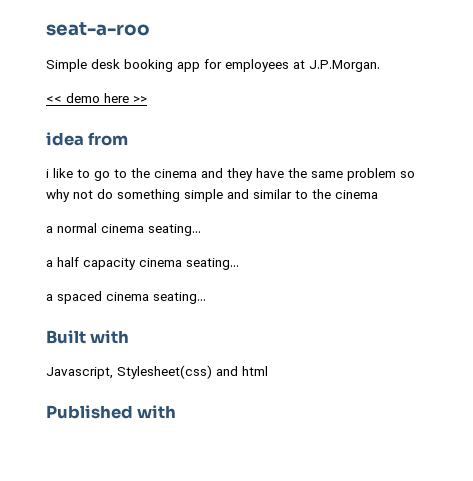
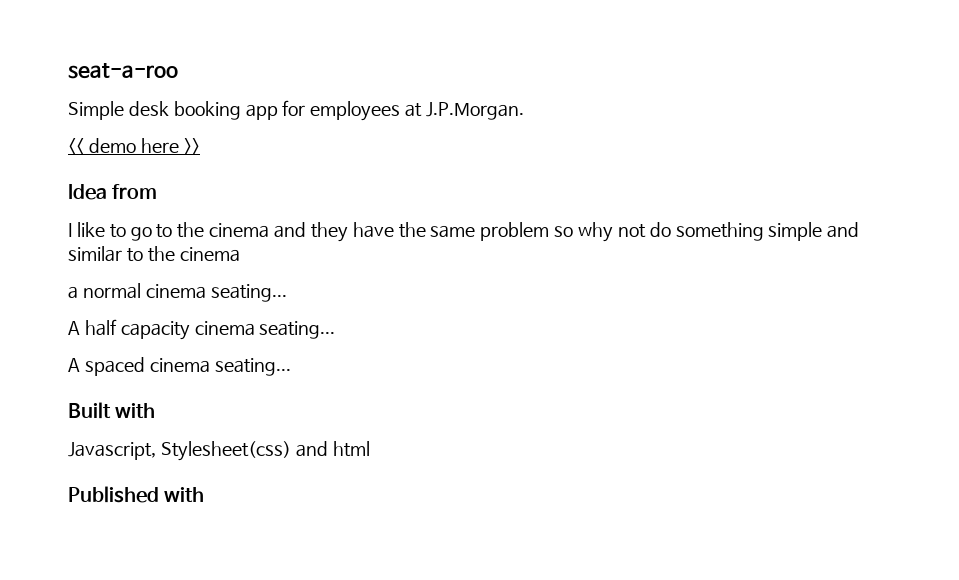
[46,132,84,146] idea -> [68,184,107,200] Idea
[46,169,49,178] i -> [68,223,72,237] I
[46,260,53,267] a -> [68,321,80,335] A
[46,294,53,301] a -> [68,358,80,372] A

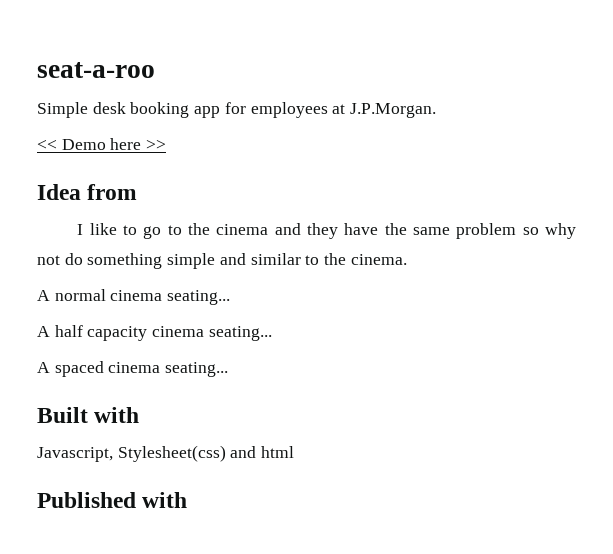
[88,138,136,153] demo -> [61,139,106,150] Demo
[179,247,240,262] [68,286,78,299] cinema // a -> [350,254,407,265] [37,290,50,301] cinema. // A

